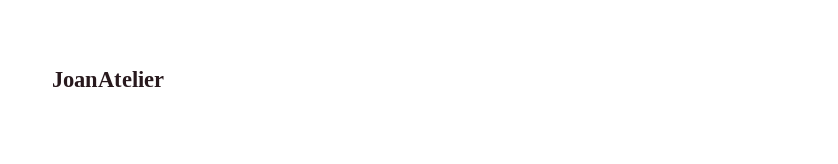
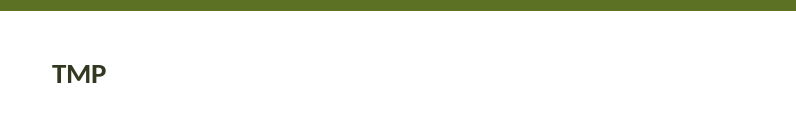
[52,71,164,87] JoanAtelier -> [52,65,106,83] TMP

